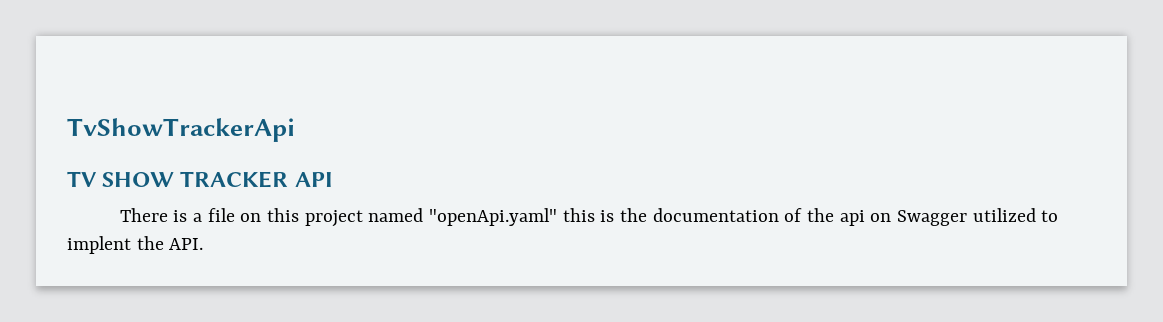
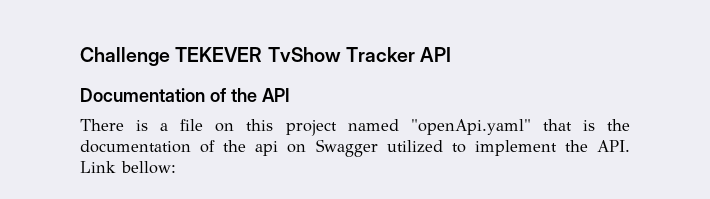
[67,118,295,142] [67,171,289,188] TvShowTrackerApi // TV SHOW TRACKER -> [80,47,452,66] [80,88,257,102] Challenge TEKEVER TvShow Tracker API // Documentation of the
[562,208,595,222] this -> [542,119,572,131] that
[67,236,131,254] implent -> [474,140,557,156] implement
(204, 244) none -> [80,161,176,174] Link bellow:

